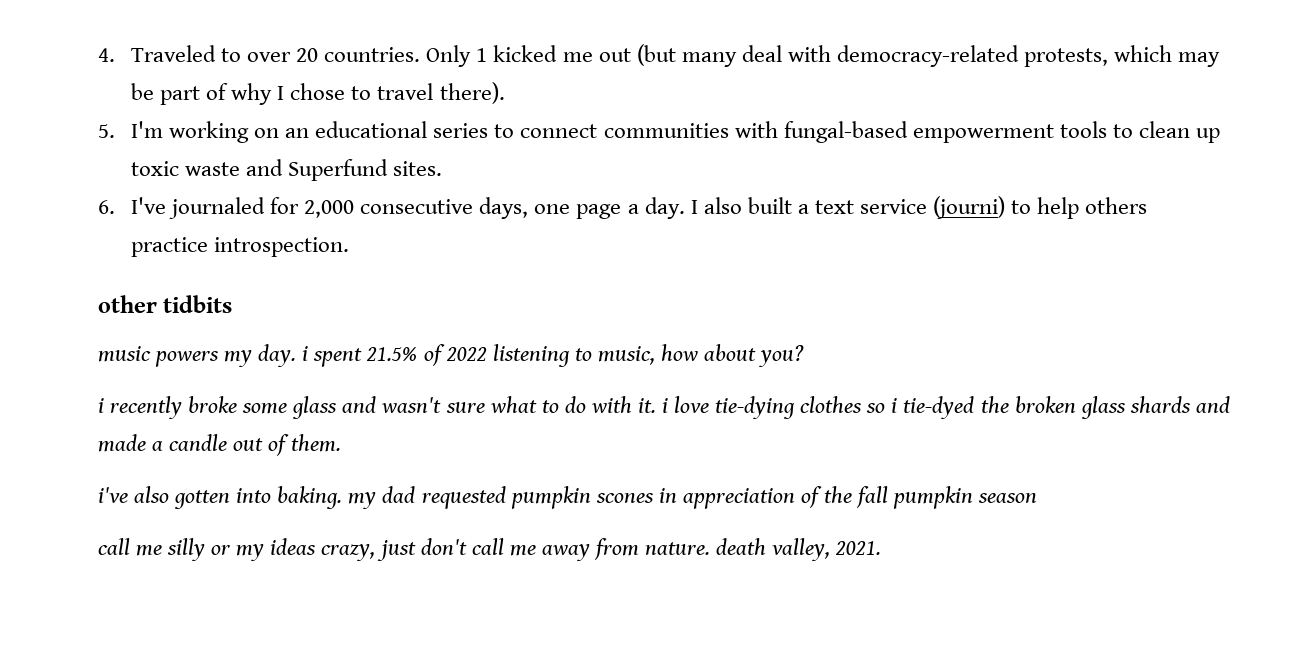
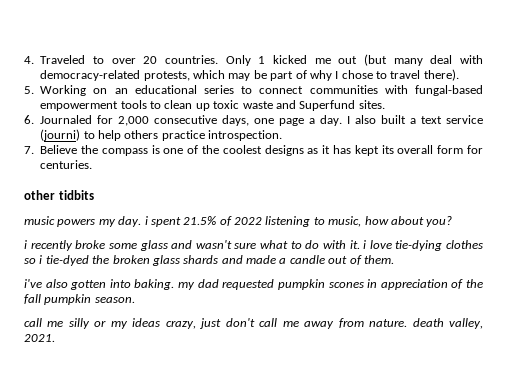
[130,121,250,143] I'm working -> [40,85,87,96] Working
[130,197,266,219] I've journaled -> [40,115,93,124] Journaled
(350, 247) none -> [24,145,483,156] [40,160,93,169] // 7. Believe the compass is one of the coolest designs as it has kept its overall form for centuries.
[978,493,1038,503] season -> [94,297,135,303] season.

